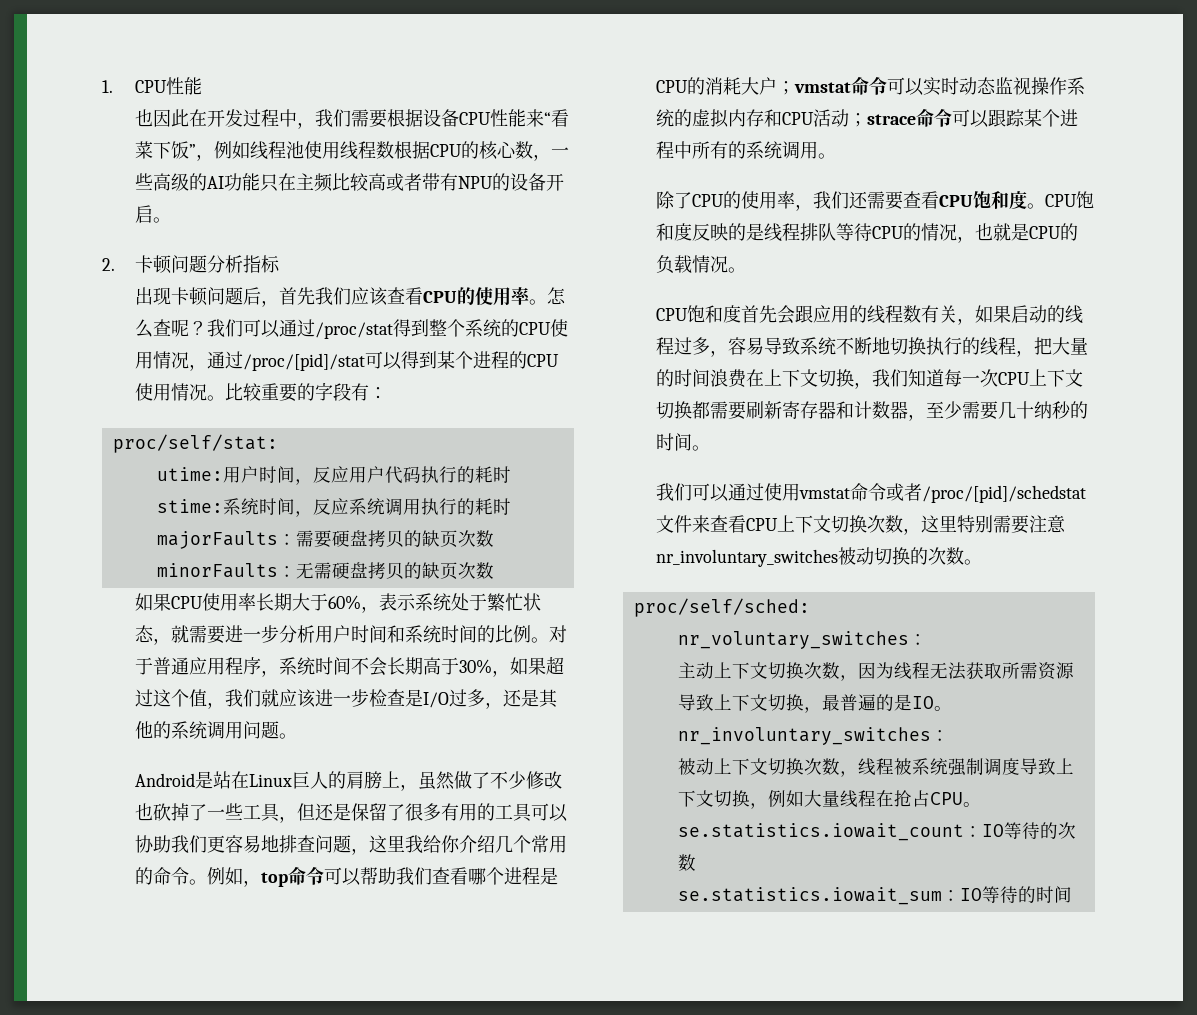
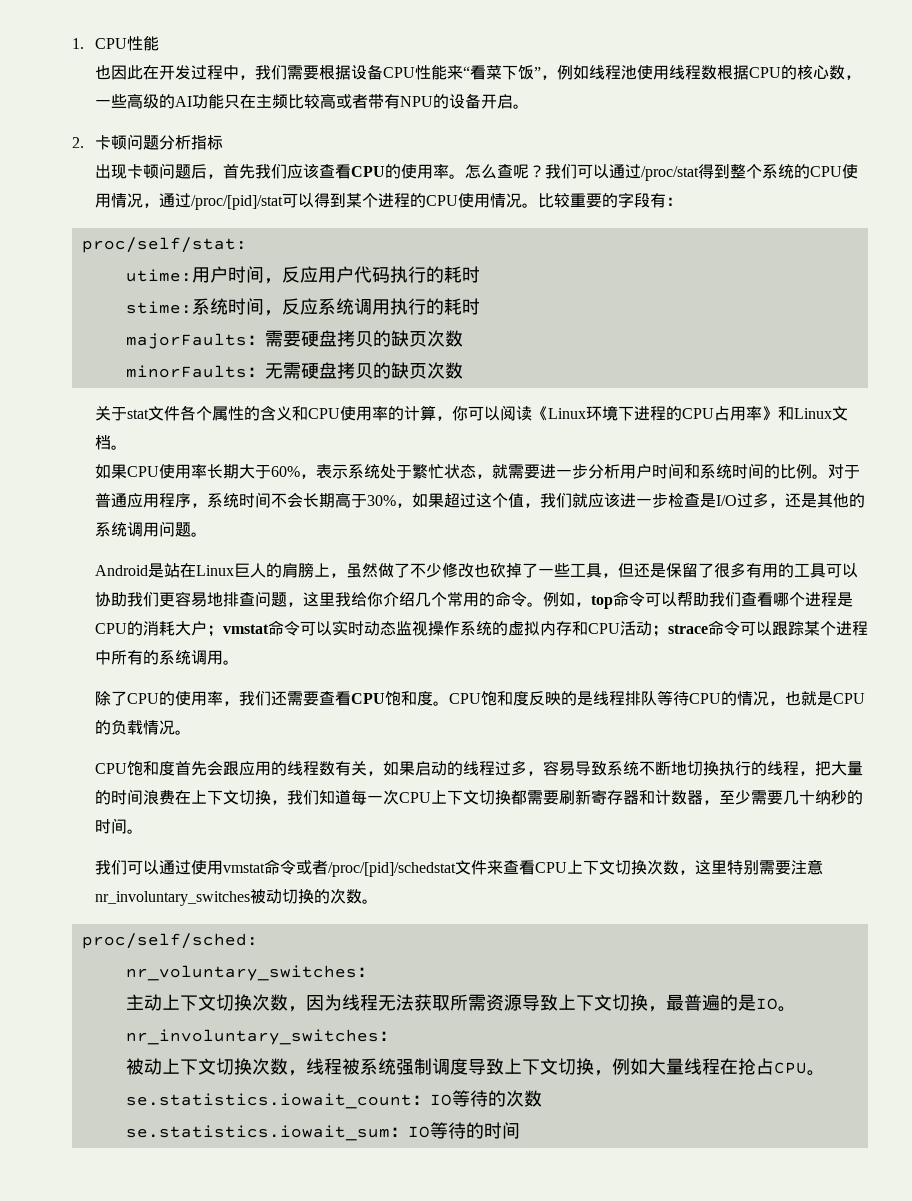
(494, 570) none -> [94,405,848,421] [94,435,127,450] // 关于stat文件各个属性的含义和CPU使用率的计算，你可以阅读《Linux环境下进程的CPU占用率》和Linux文档。

